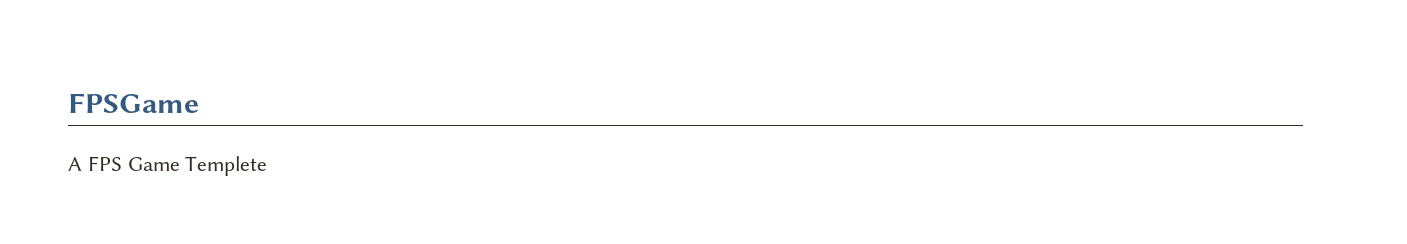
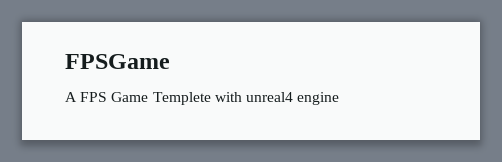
(268, 166) none -> [214,92,340,105] with unreal4 engine

